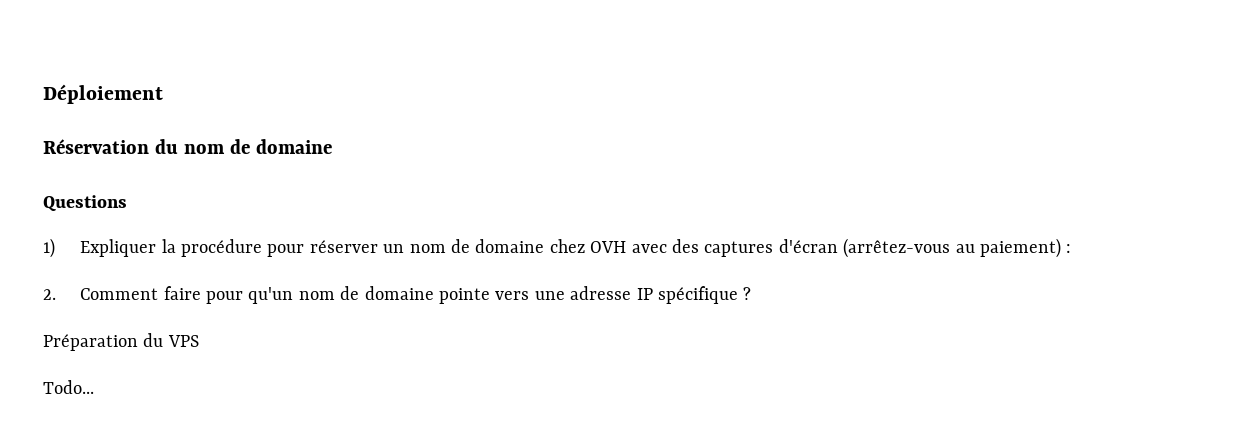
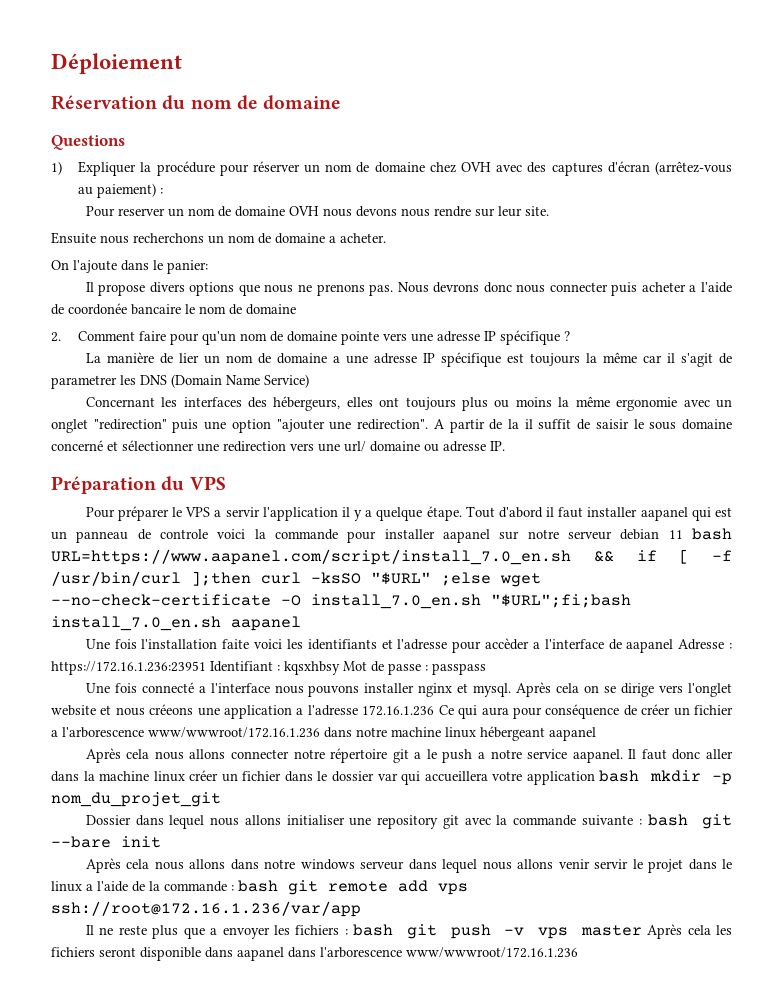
(1072, 248) none -> [85,206,549,217] [51,232,386,244] [51,260,208,274] [85,282,732,296] [51,303,296,315] // Pour reserver un nom de domaine OVH nous devons nous rendre sur leur site. // Ensuite nous recherchons un nom de domaine a acheter. // On l'ajoute dans le panier: // Il propose divers options que nous ne prenons pas. Nous devrons donc nous connecter puis acheter a l'aide de coordonée bancaire le nom de domaine
[43,333,199,351] [43,380,94,394] Préparation du VPS // Todo... -> [85,352,733,367] [51,374,309,389] [85,396,732,411] [51,419,732,433] [51,440,505,452] [51,476,226,494] [85,506,732,521] [51,528,732,543] [51,549,732,565] [51,571,541,587] [51,594,631,609] [51,616,301,631] [85,638,733,653] [51,661,486,675] [85,682,732,697] [51,704,733,719] [51,726,596,741] [85,748,733,763] [51,770,732,785] [51,792,221,807] [85,814,732,829] [51,836,161,848] [85,858,733,873] [51,880,468,895] [51,901,361,917] [85,924,732,939] [51,947,578,961] La manière de lier un nom de domaine a une adresse IP spécifique est toujours la même car il s'agit de parametrer les DNS (Domain Name Service) // Concernant les interfaces des hébergeurs, elles ont toujours plus ou moins la même ergonomie avec un onglet "redirection" puis une option "ajouter une redirection". A partir de la il suffit de saisir le sous domaine concerné et sélectionner une redirection vers une url/ domaine ou adresse IP. // Préparation du VPS // Pour préparer le VPS a servir l'application il y a quelque étape. Tout d'abord il faut installer aapanel qui est un panneau de controle voici la commande pour installer aapanel sur notre serveur debian 11 bash URL=https://www.aapanel.com/script/install_7.0_en.sh && if [ -f /usr/bin/curl ];then curl -ksSO "$URL" ;else wget --no-check-certificate -O install_7.0_en.sh "$URL";fi;bash install_7.0_en.sh aapanel // Une fois l'installation faite voici les identifiants et l'adresse pour accèder a l'interface de aapanel Adresse : https://172.16.1.236:23951 Identifiant : kqsxhbsy Mot de passe : passpass // Une fois connecté a l'interface nous pouvons installer nginx et mysql. Après cela on se dirige vers l'onglet website et nous créeons une application a l'adresse 172.16.1.236 Ce qui aura pour conséquence de créer un fichier a l'arborescence www/wwwroot/172.16.1.236 dans notre machine linux hébergeant aapanel // Après cela nous allons connecter notre répertoire git a le push a notre service aapanel. Il faut donc aller dans la machine linux créer un fichier dans le dossier var qui accueillera votre application bash mkdir -p nom_du_projet_git // Dossier dans lequel nous allons initialiser une repository git avec la commande suivante : bash git --bare init // Après cela nous allons dans notre windows serveur dans lequel nous allons venir servir le projet dans le linux a l'aide de la commande : bash git remote add vps ssh://root@172.16.1.236/var/app // Il ne reste plus que a envoyer les fichiers : bash git push -v vps master Après cela les fichiers seront disponible dans aapanel dans l'arborescence www/wwwroot/172.16.1.236

